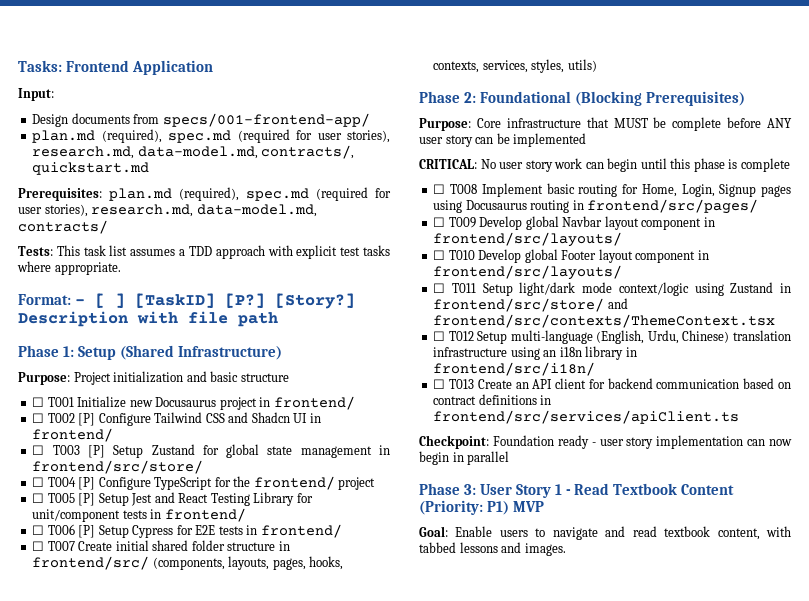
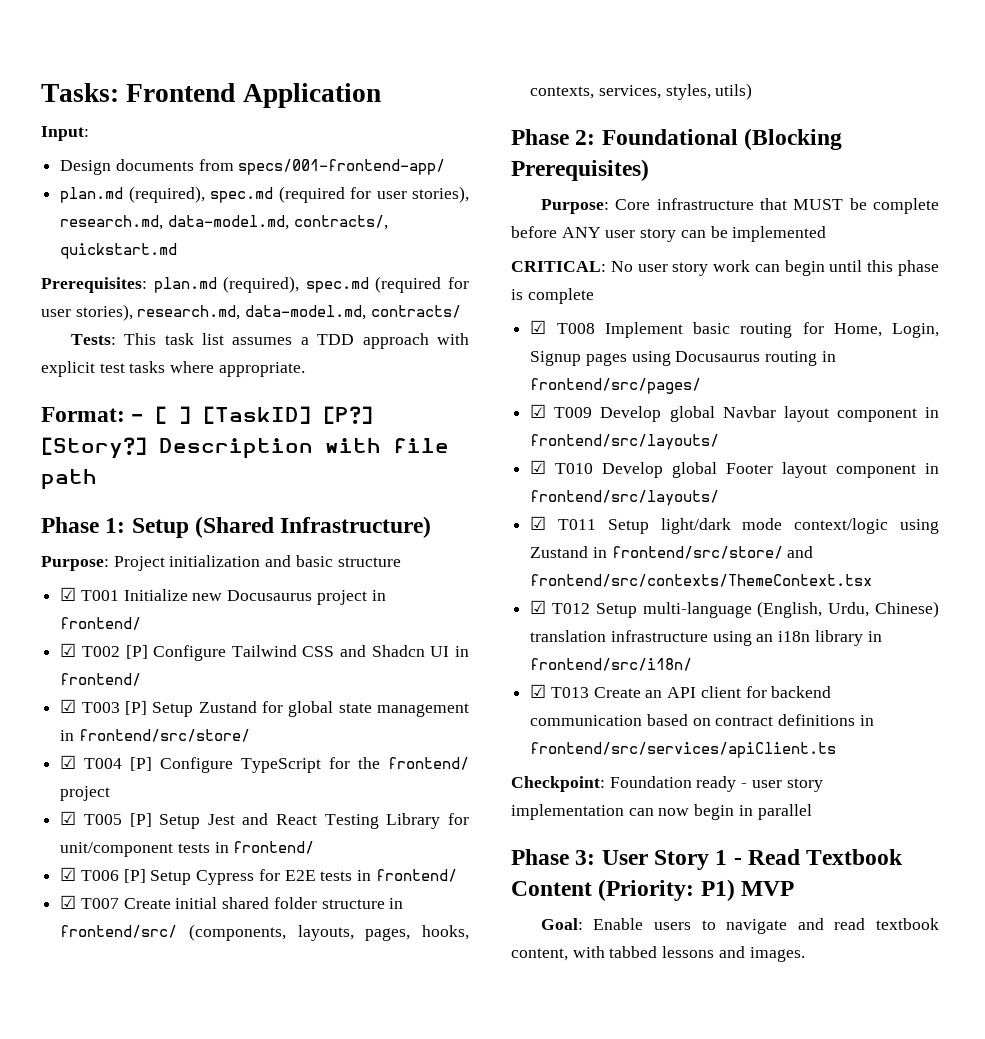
[32,397,45,407] ☐ -> [60,587,77,601] ☑
[32,413,45,423] ☐ -> [60,643,77,657] ☑
[32,445,45,455] ☐ -> [60,699,77,713] ☑
[32,477,45,487] ☐ -> [60,755,77,769] ☑
[32,493,45,503] ☐ -> [60,811,77,825] ☑
[32,525,45,535] ☐ -> [60,867,77,881] ☑
[32,541,45,551] ☐ -> [60,895,77,909] ☑
[433,184,446,194] ☐ -> [530,320,547,334] ☑
[433,217,446,227] ☐ -> [530,404,547,418] ☑
[433,250,446,260] ☐ -> [530,460,547,474] ☑
[433,283,446,293] ☐ -> [530,516,547,530] ☑
[433,331,446,341] ☐ -> [530,600,547,614] ☑
[433,379,446,389] ☐ -> [530,684,547,698] ☑

